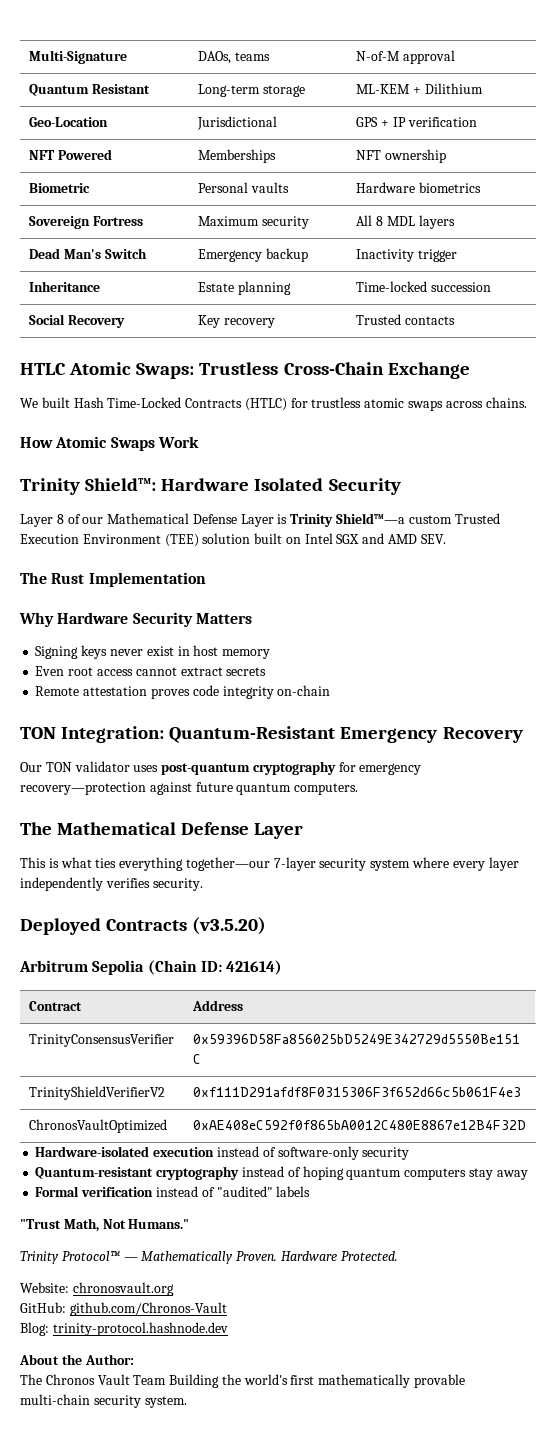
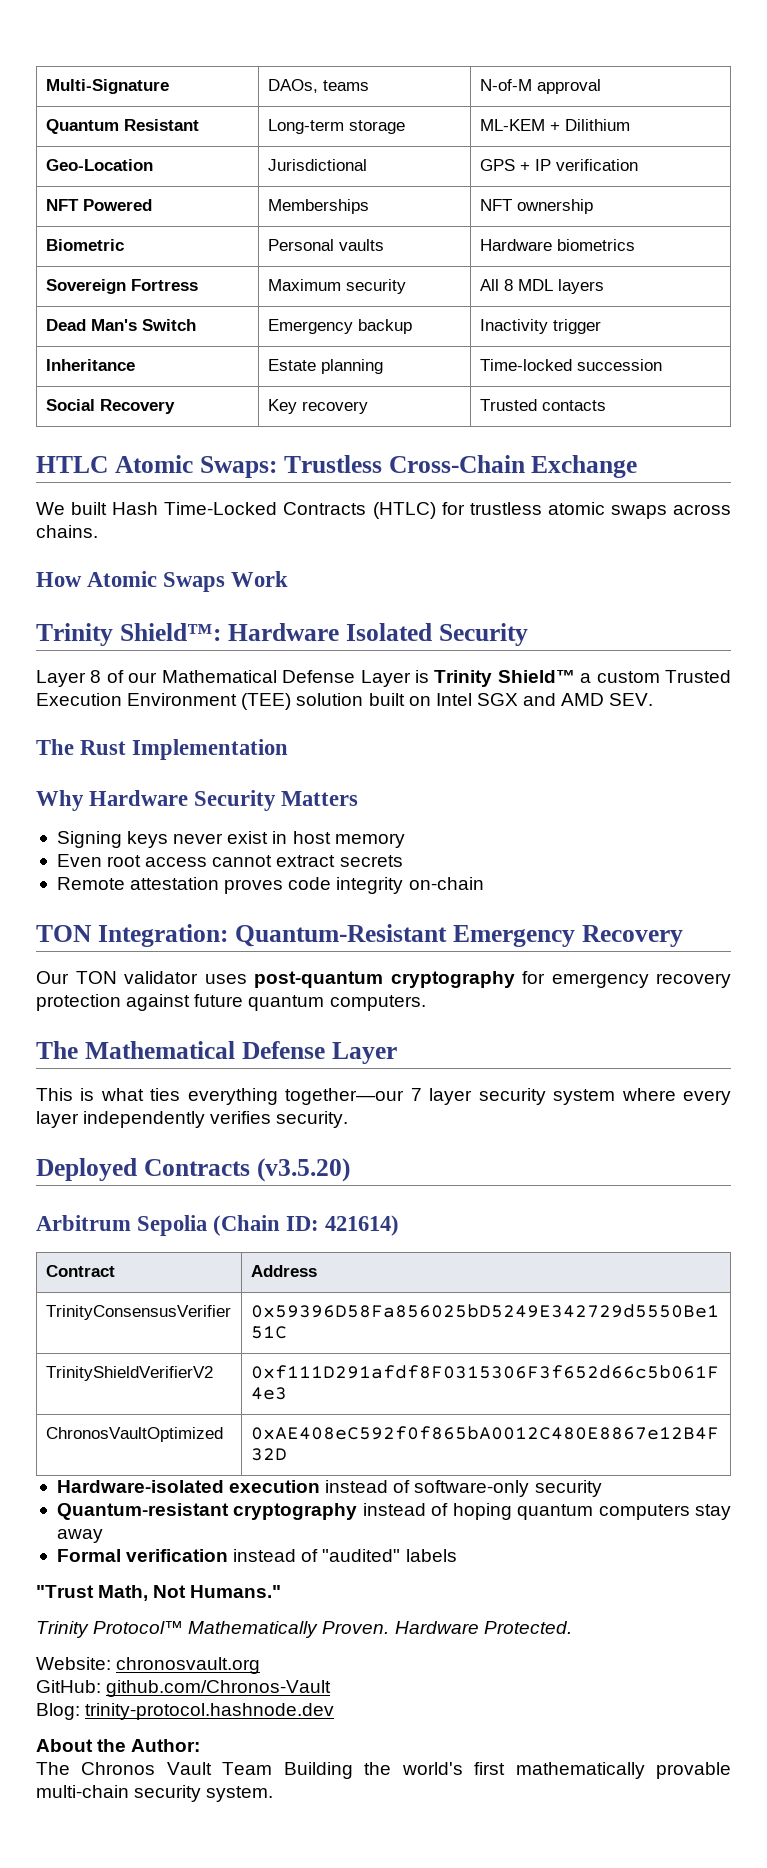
[336,513,406,524] Shield™—a -> [497,670,592,683] Shield™ a
[20,782,146,795] recovery—protection -> [656,973,731,988] [36,994,121,1011] recovery protection
[273,857,316,871] 7-layer -> [410,1088,473,1105] 7 layer
[123,1257,138,1261] — -> (184, 1627) none

